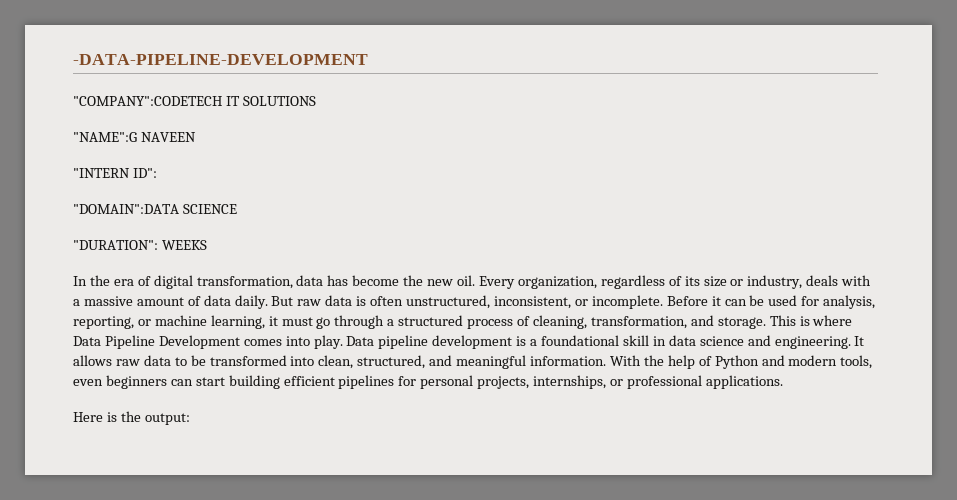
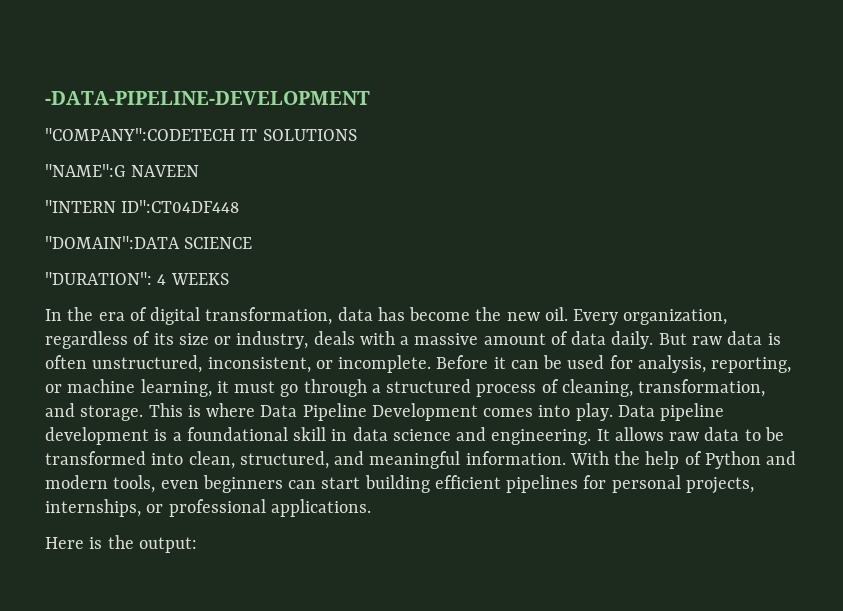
[132,168,157,178] ID": -> [121,200,240,213] ID":CT04DF448
(158, 245) none -> [157,274,167,285] 4

